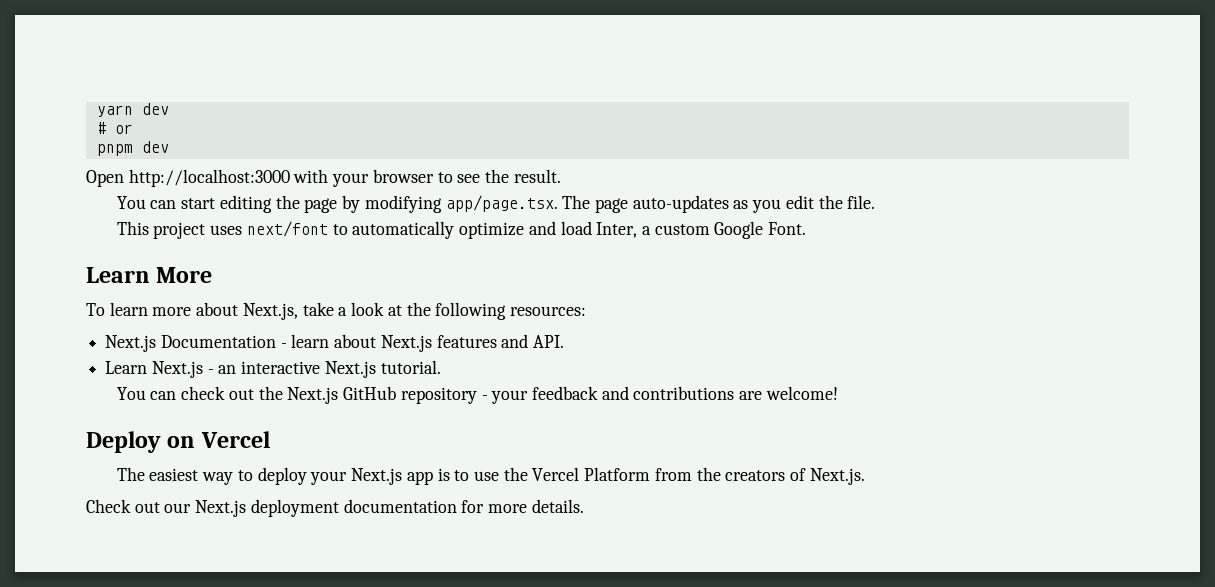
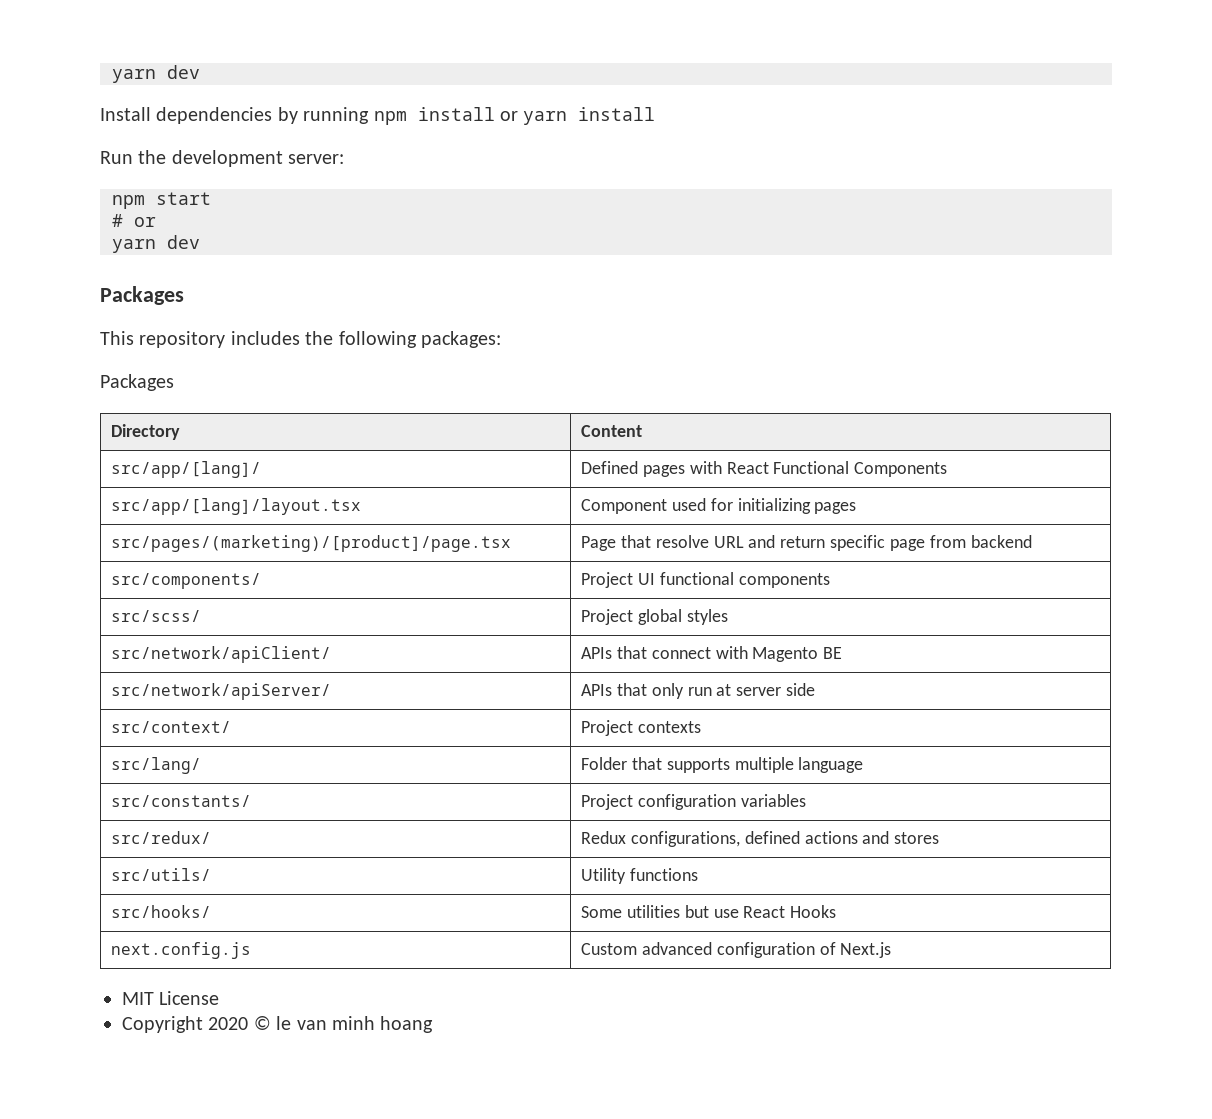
[96,103,169,117] yarn dev -> [112,65,200,83] [100,107,656,125] [100,150,345,167] [112,192,211,209] yarn dev // Install dependencies by running npm install or yarn install // Run the development server: // npm start
[96,141,169,156] [86,169,561,187] [116,195,876,213] [116,221,807,239] [86,267,213,283] [86,302,586,320] [105,334,565,352] [105,360,441,378] [116,386,838,404] [86,431,270,453] [116,467,865,485] [86,499,584,517] pnpm dev // Open http://localhost:3000 with your browser to see the result. // You can start editing the page by modifying app/page.tsx. The page auto-updates as you edit the file. // This project uses next/font to automatically optimize and load Inter, a custom Google Font. // Learn More // To learn more about Next.js, take a look at the following resources: // Next.js Documentation - learn about Next.js features and API. // Learn Next.js - an interactive Next.js tutorial. // You can check out the Next.js GitHub repository - your feedback and contributions are welcome! // Deploy on Vercel // The easiest way to deploy your Next.js app is to use the Vercel Platform from the creators of Next.js. // Check out our Next.js deployment documentation for more details. -> [112,235,200,253] [100,286,184,305] [100,331,501,348] [100,374,174,391] [111,424,181,440] [581,425,643,437] [111,461,262,478] [581,461,948,477] [111,498,362,515] [581,498,857,514] [111,535,512,552] [581,535,1032,551] [111,573,262,589] [581,572,830,588] [111,610,202,622] [581,609,728,625] [111,646,332,663] [581,646,843,662] [111,683,332,700] [581,683,816,699] [111,721,232,733] [581,720,701,736] [111,757,202,774] [581,757,864,773] [111,795,252,807] [581,794,806,810] [111,831,212,844] [581,831,940,847] [111,868,212,881] [581,868,698,884] [111,905,212,918] [581,905,837,918] [111,942,252,959] [581,942,892,958] [122,991,220,1005] [122,1016,434,1033] yarn dev // Packages // This repository includes the following packages: // Packages // Directory | Content // src/app/[lang]/ | Defined pages with React Functional Components // src/app/[lang]/layout.tsx | Component used for initializing pages // src/pages/(marketing)/[product]/page.tsx | Page that resolve URL and return specific page from backend // src/components/ | Project UI functional components // src/scss/ | Project global styles // src/network/apiClient/ | APIs that connect with Magento BE // src/network/apiServer/ | APIs that only run at server side // src/context/ | Project contexts // src/lang/ | Folder that supports multiple language // src/constants/ | Project configuration variables // src/redux/ | Redux configurations, defined actions and stores // src/utils/ | Utility functions // src/hooks/ | Some utilities but use React Hooks // next.config.js | Custom advanced configuration of Next.js // MIT License // Copyright 2020 © le van minh hoang

